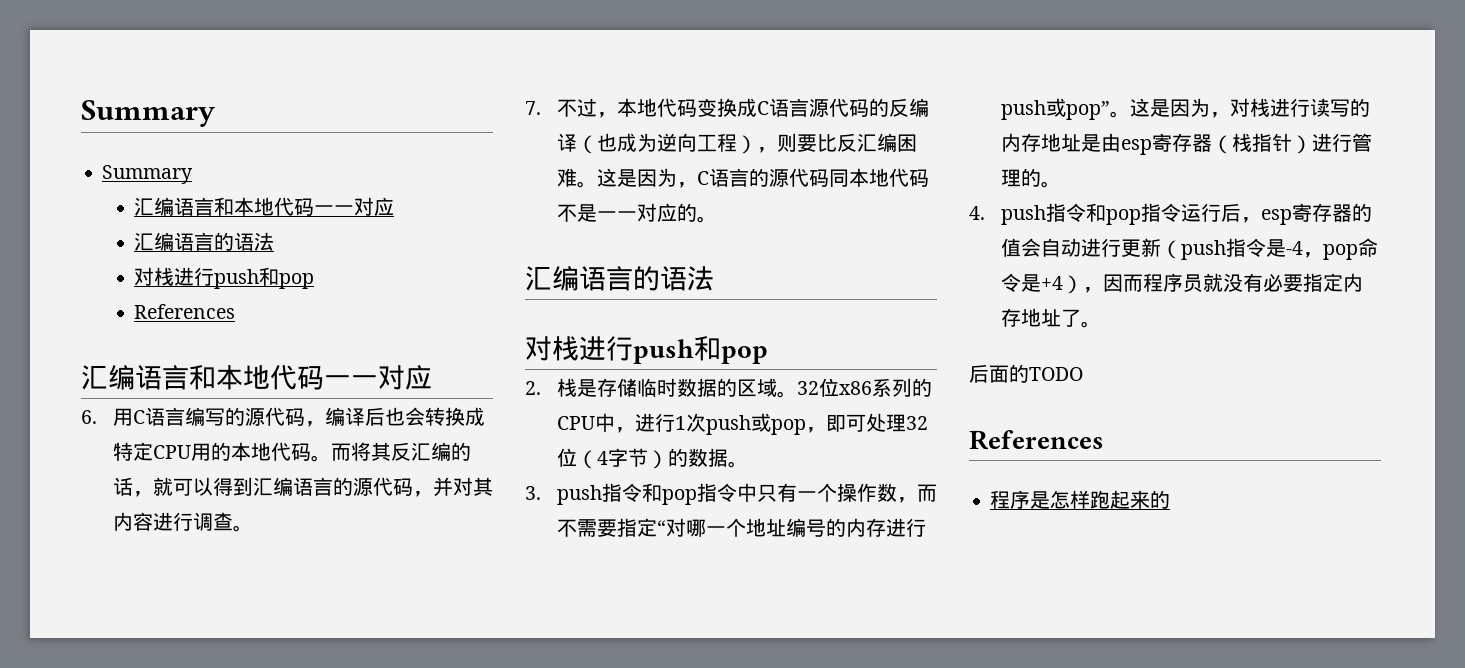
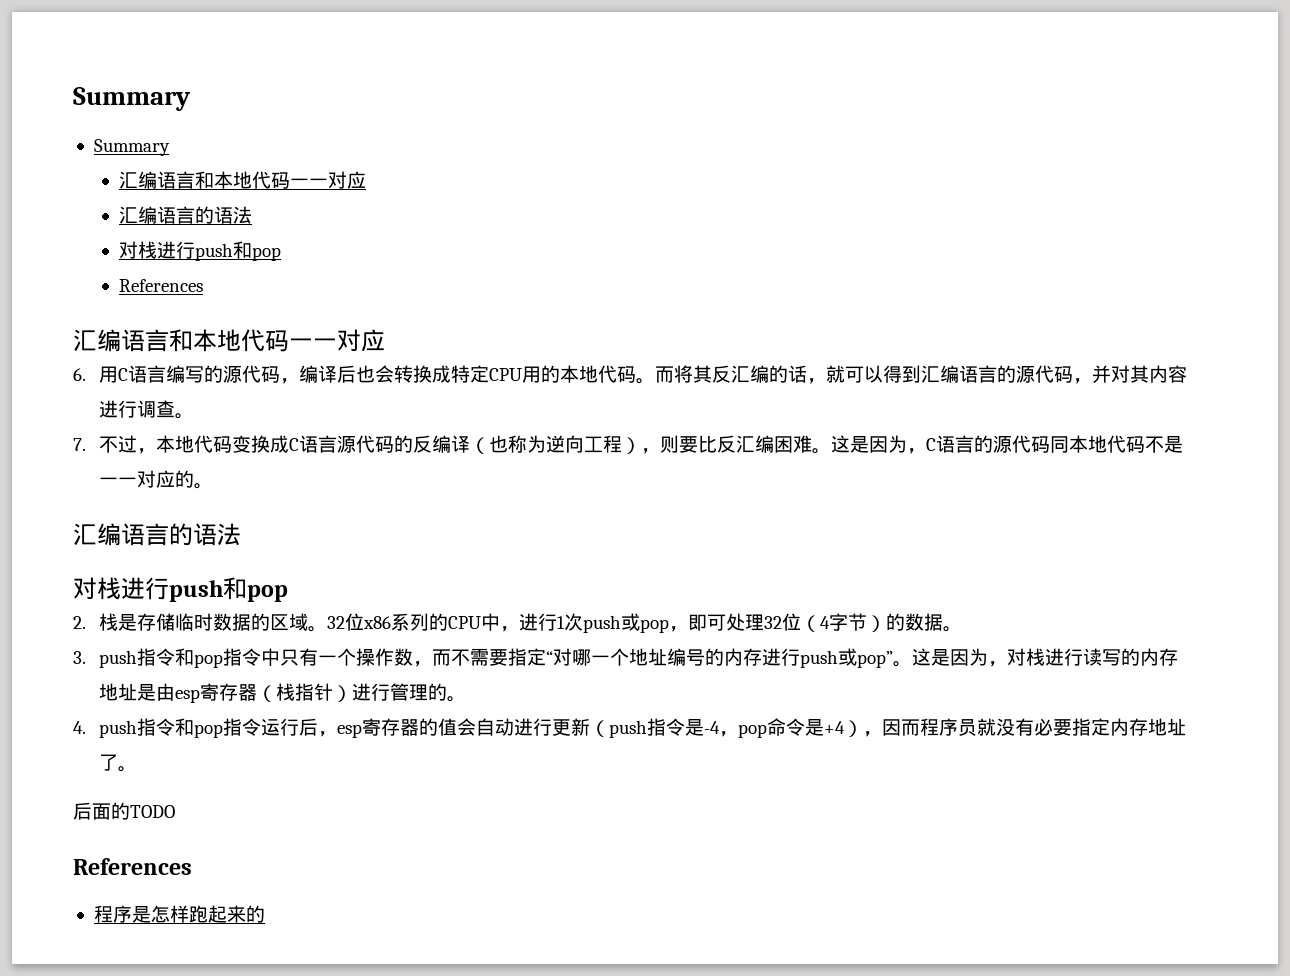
[616,133,637,152] 成 -> [507,435,527,453] 称

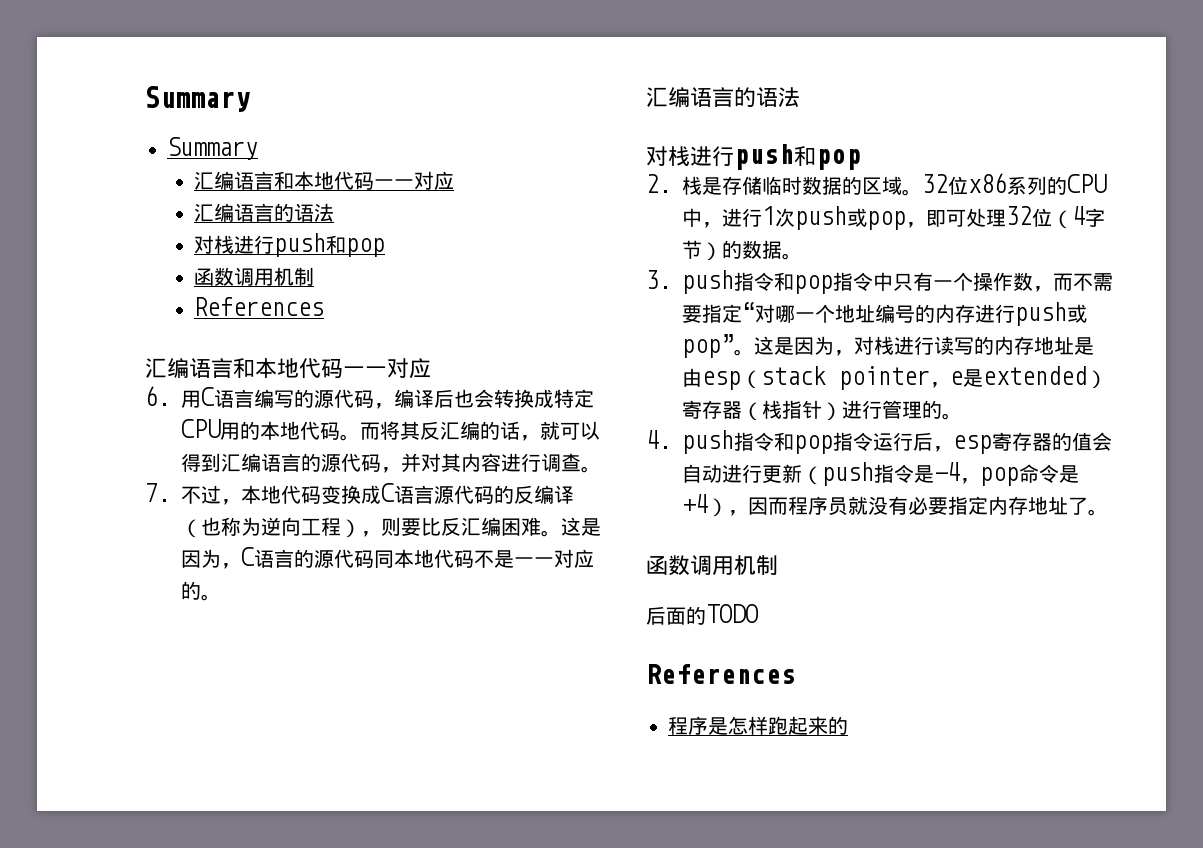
(282, 254) none -> [194,267,315,286] // 函数调用机制
(200, 696) none -> [741,366,1107,390] （stack pointer，e是extended）
(137, 769) none -> [646,555,778,576] // 函数调用机制

